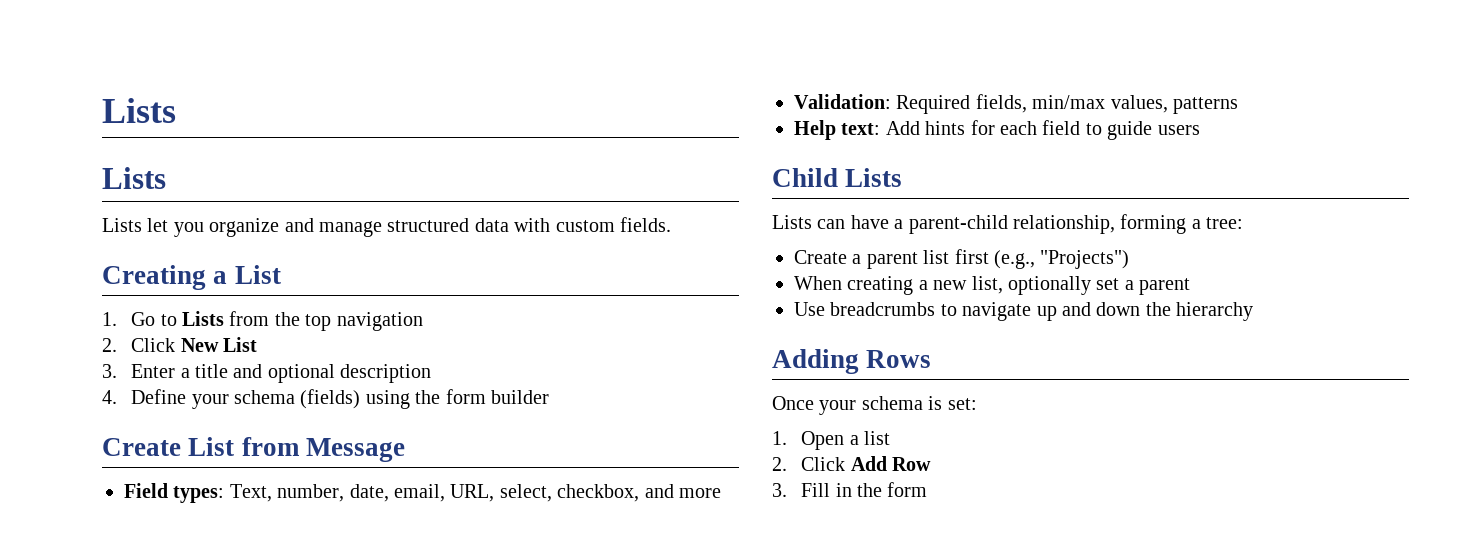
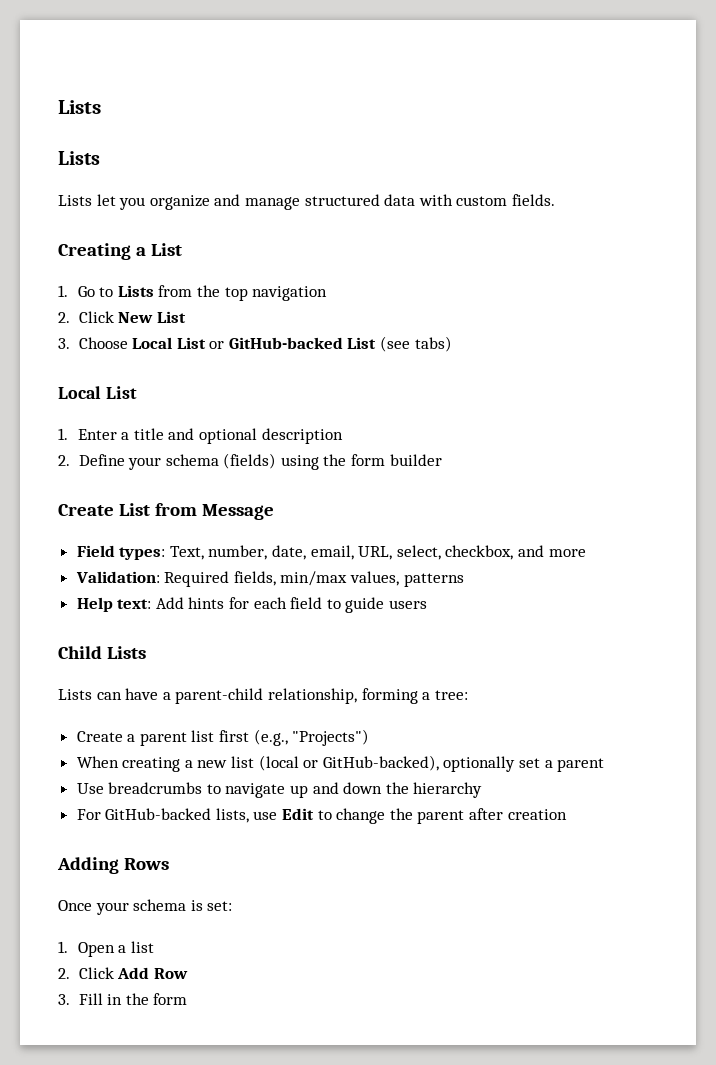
(117, 371) none -> [78,336,452,352] [58,386,137,399] [58,428,68,440] Choose Local List or GitHub-backed List (see tabs) // Local List // 1.
[102,390,117,404] 4. -> [58,455,70,466] 2.
[971,276,1003,294] list, -> [231,755,439,771] list (local or GitHub-backed),
(1254, 311) none -> [76,808,567,824] // For GitHub-backed lists, use Edit to change the parent after creation

